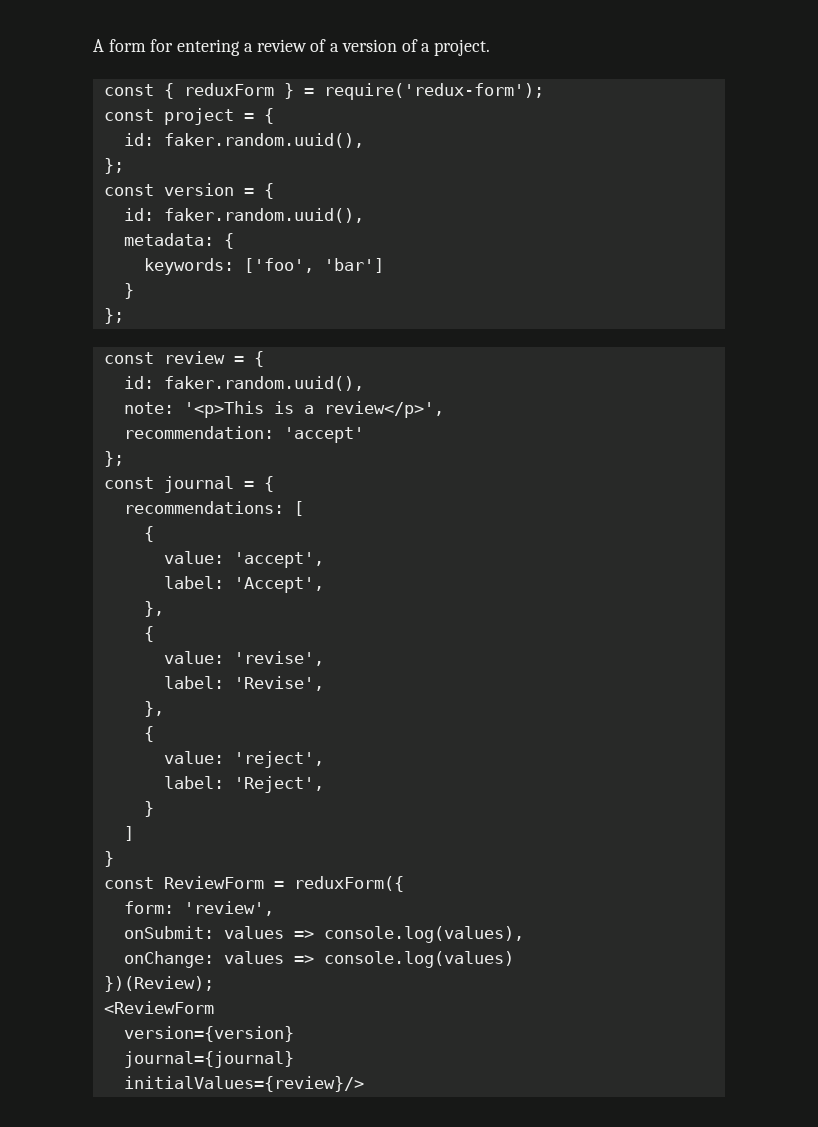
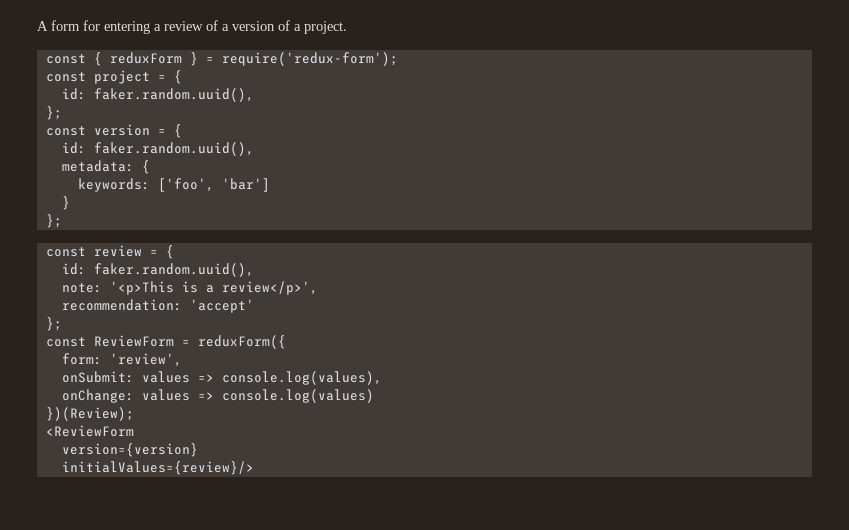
[103,476,274,493] [123,501,304,516] [143,526,154,542] [163,551,324,568] [163,576,324,593] [143,601,164,617] [143,626,154,642] [163,651,324,666] [163,676,324,691] [143,701,164,717] [143,726,154,742] [163,751,324,768] [163,776,324,793] [143,801,154,817] [123,826,134,841] [103,851,114,867] // const journal = { // recommendations: [ // { // value: 'accept', // label: 'Accept', // }, // { // value: 'revise', // label: 'Revise', // }, // { // value: 'reject', // label: 'Reject', // } // ] // } -> (62, 324) none
[123,1051,294,1068] // journal={journal} -> (198, 450) none

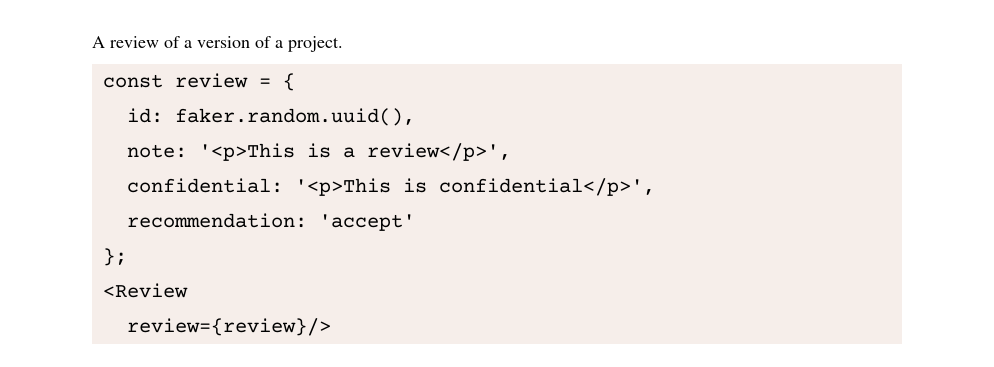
[51,20,161,34] form for entering a -> (105, 42) none
[45,52,398,66] [45,70,182,84] [61,88,254,102] [45,106,62,120] [45,124,182,138] [61,142,254,156] [61,160,150,174] [77,178,270,192] [61,196,70,210] [45,214,62,228] // const { reduxForm } = require('redux-form'); // const project = { // id: faker.random.uuid(), // }; // const version = { // id: faker.random.uuid(), // metadata: { // keywords: ['foo', 'bar'] // } // }; -> (343, 44) none
(318, 288) none -> [126,178,655,196] // confidential: '<p>This is confidential</p>',
[45,335,286,349] [61,353,182,367] [61,371,382,385] [61,389,374,403] [45,407,134,421] [45,425,134,437] [61,443,198,457] [61,461,254,475] const ReviewForm = reduxForm({ // form: 'review', // onSubmit: values => console.log(values), // onChange: values => console.log(values) // })(Review); // <ReviewForm // version={version} // initialValues={review}/> -> [102,283,188,298] [126,318,331,336] <Review // review={review}/>

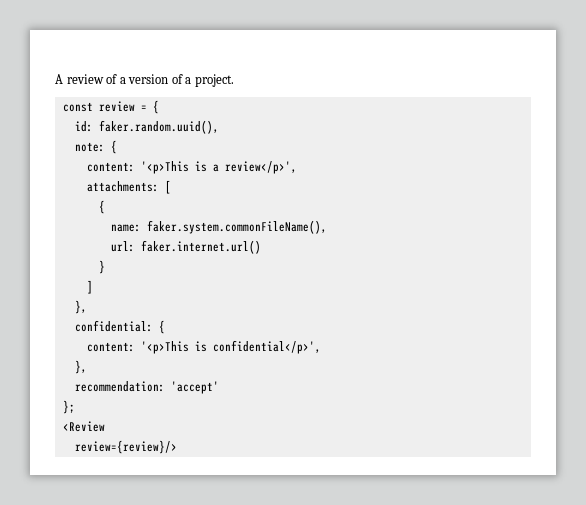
(187, 151) none -> [110,140,117,154] [86,162,135,172] { // content:
(511, 152) none -> [86,180,171,194] [98,200,105,214] [110,220,327,234] [110,240,261,254] [98,260,105,274] [86,280,93,294] [74,300,87,314] // attachments: [ // { // name: faker.system.commonFileName(), // url: faker.internet.url() // } // ] // },
(283, 185) none -> [158,320,165,334] [86,342,135,352] { // content:
(655, 187) none -> [74,360,87,374] // },

